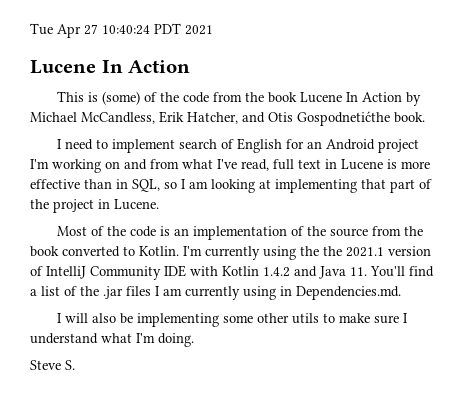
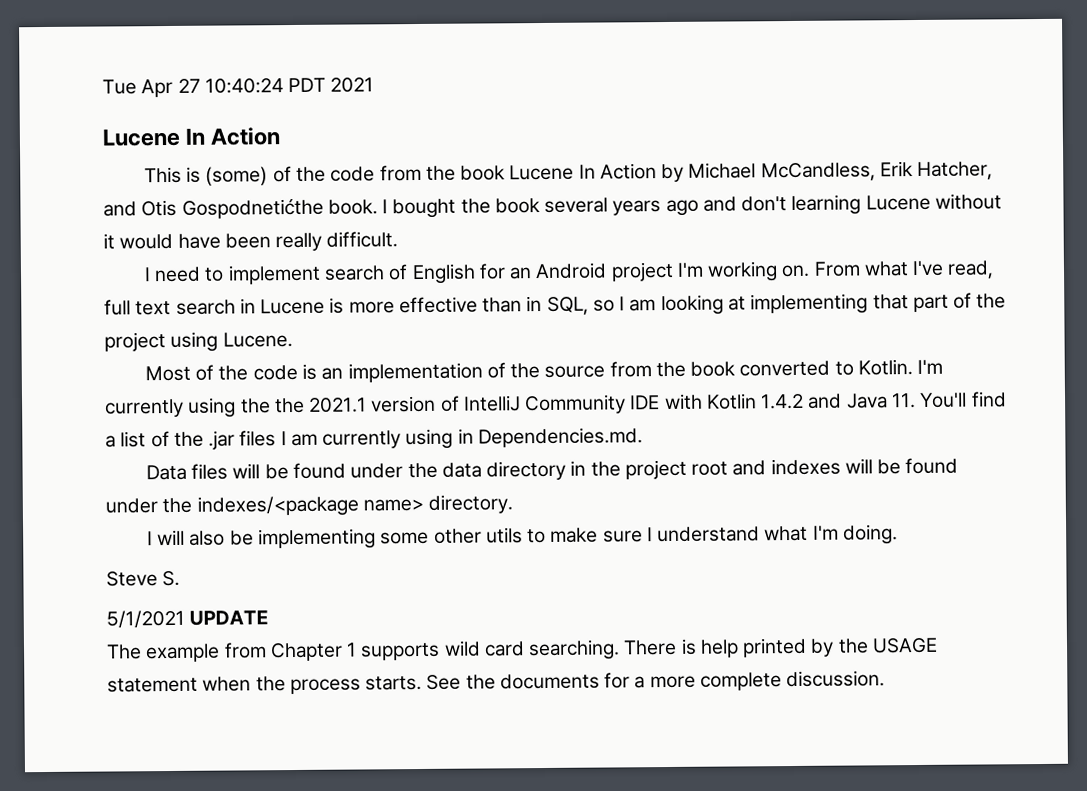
(425, 117) none -> [382,193,1002,219] [103,231,399,252] I bought the book several years ago and don't learning Lucene without it would have been really difficult.
[105,159,179,170] on and from -> [781,261,861,278] on. From
(321, 164) none -> [175,299,236,315] search
[98,199,110,209] in -> [170,331,219,352] using
(401, 293) none -> [145,457,959,481] [105,494,514,517] // Data files will be found under the data directory in the project root and indexes will be found under the indexes/<package name> directory.
(75, 365) none -> [106,609,269,629] [106,637,938,663] [107,670,886,695] // 5/1/2021 UPDATE // The example from Chapter 1 supports wild card searching. There is help printed by the USAGE statement when the process starts. See the documents for a more complete discussion.

